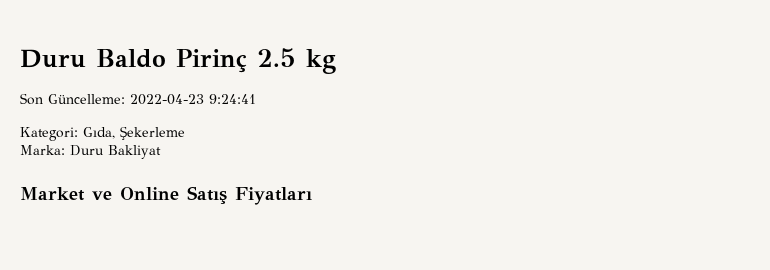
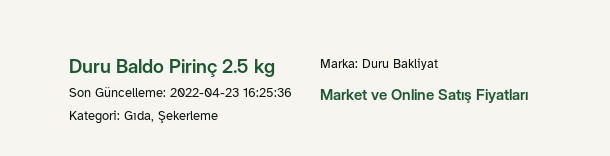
[209,94,256,104] 9:24:41 -> [243,88,292,97] 16:25:36

